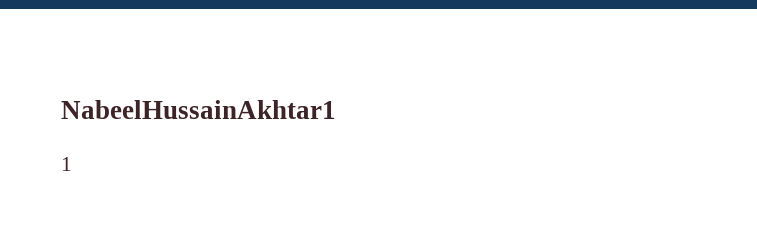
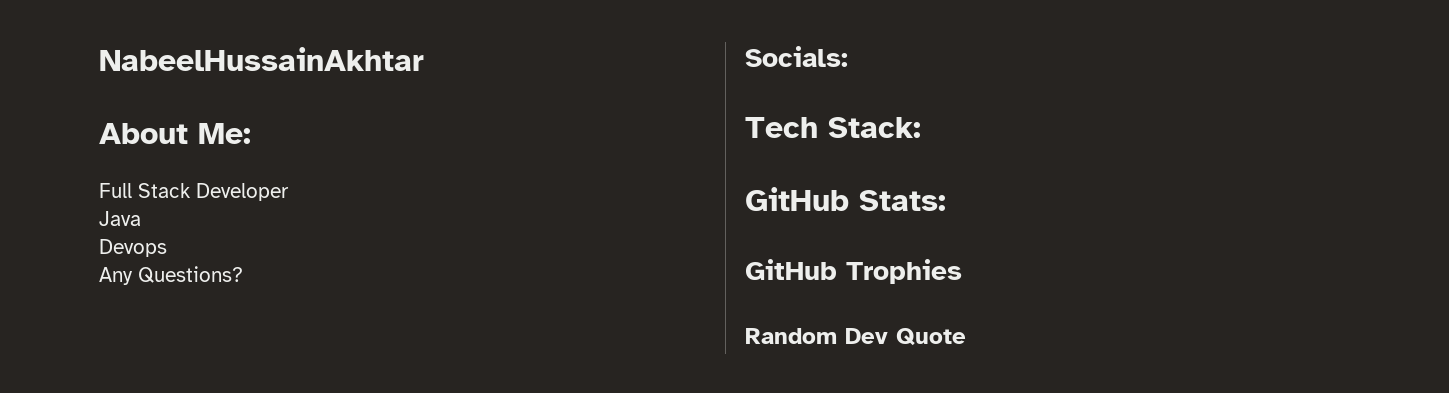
[61,100,336,119] [61,157,72,171] NabeelHussainAkhtar1 // 1 -> [99,47,424,71] [99,123,251,144] [99,183,289,201] [99,211,141,226] [99,239,167,257] [99,266,243,285] [745,46,848,67] [745,117,921,138] [745,187,946,211] [745,259,962,284] [745,328,966,346] NabeelHussainAkhtar // About Me: // Full Stack Developer // Java // Devops // Any Questions? // Socials: // Tech Stack: // GitHub Stats: // GitHub Trophies // Random Dev Quote

